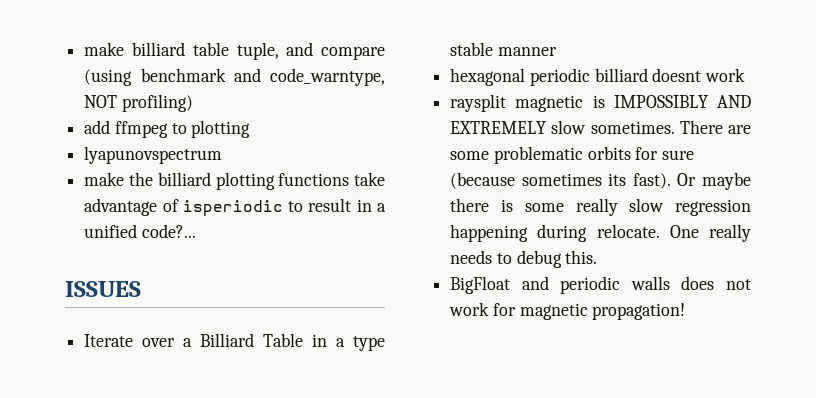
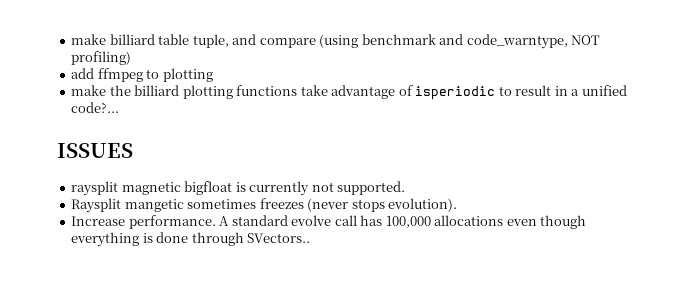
[84,146,223,164] // lyapunovspectrum -> (213, 75) none
[84,333,386,351] [450,42,557,56] [450,68,746,86] [450,94,751,112] [450,120,751,134] [450,146,695,164] [450,172,751,190] [450,198,751,216] [450,224,751,242] [450,250,598,268] [450,276,751,294] [449,302,686,320] Iterate over a Billiard Table in a type stable manner // hexagonal periodic billiard doesnt work // raysplit magnetic is IMPOSSIBLY AND EXTREMELY slow sometimes. There are some problematic orbits for sure (because sometimes its fast). Or maybe there is some really slow regression happening during relocate. One really needs to debug this. // BigFloat and periodic walls does not work for magnetic propagation! -> [71,181,406,196] [71,198,458,213] [71,215,587,229] [71,232,311,247] raysplit magnetic bigfloat is currently not supported. // Raysplit mangetic sometimes freezes (never stops evolution). // Increase performance. A standard evolve call has 100,000 allocations even though everything is done through SVectors..

